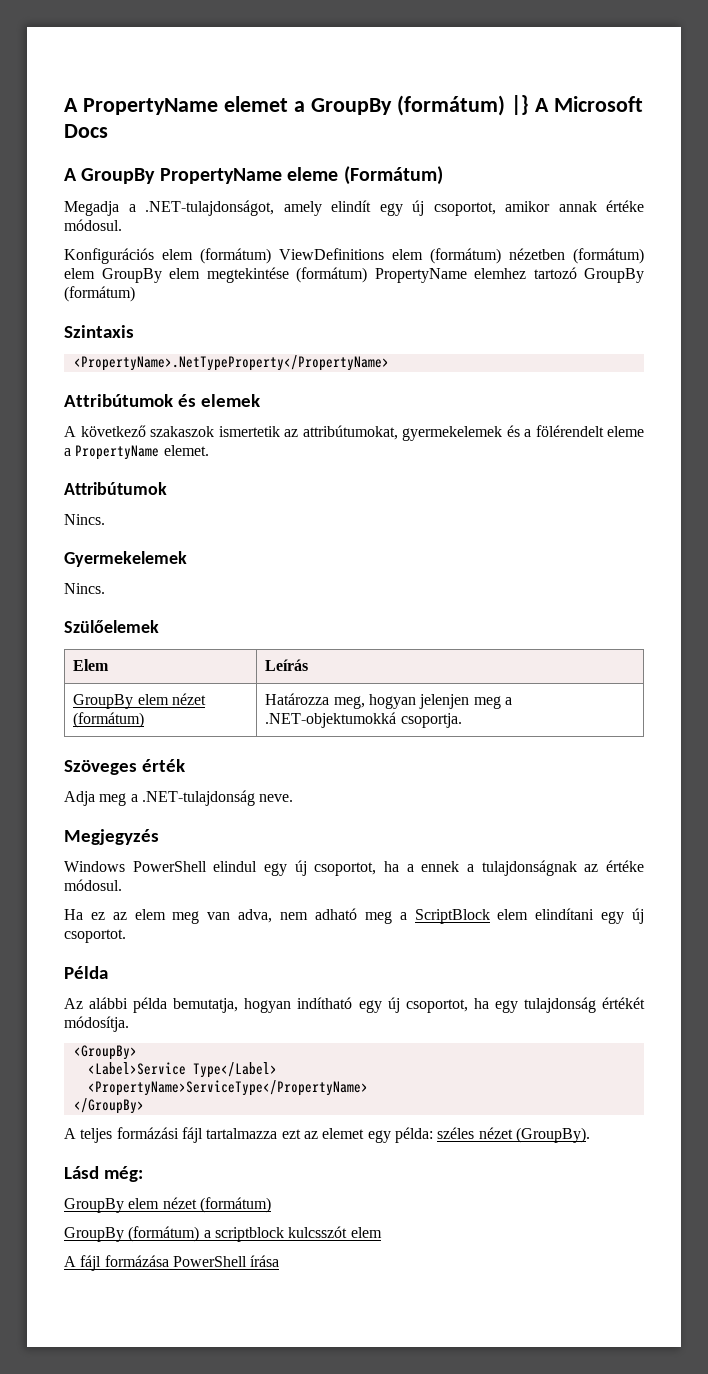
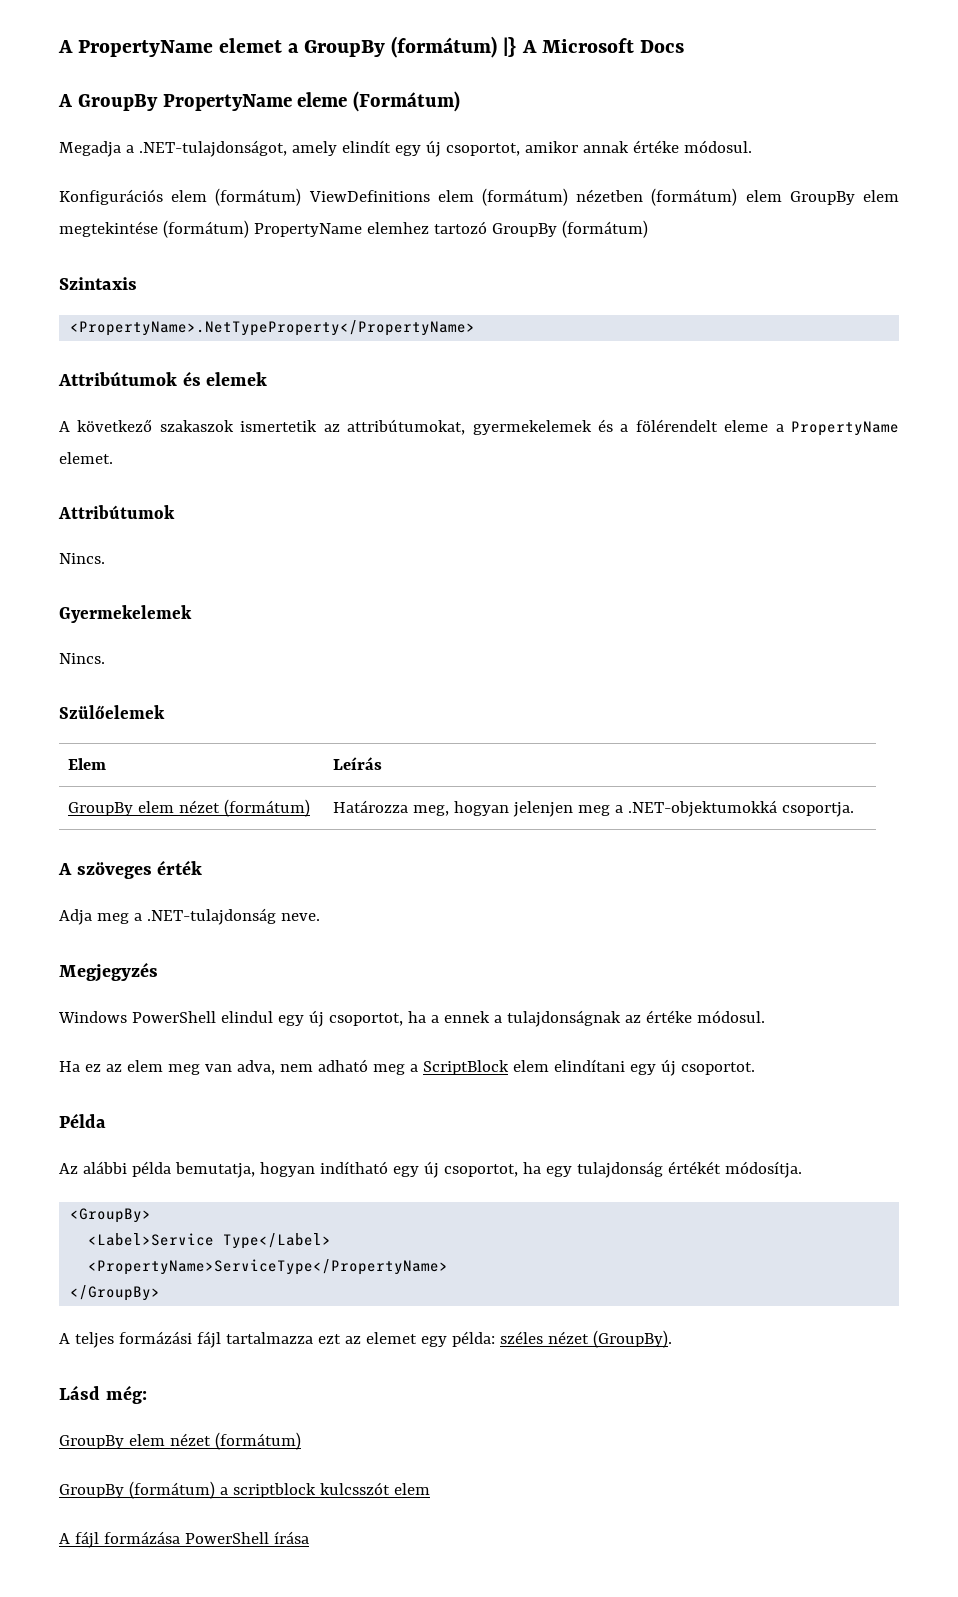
[64,760,137,775] Szöveges -> [58,862,152,879] A szöveges

